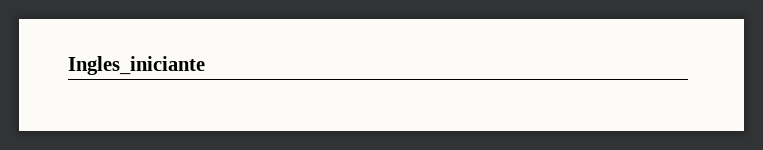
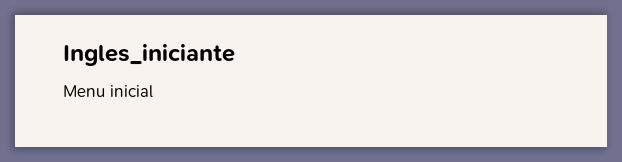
(205, 65) none -> [63,85,153,98] // Menu inicial

